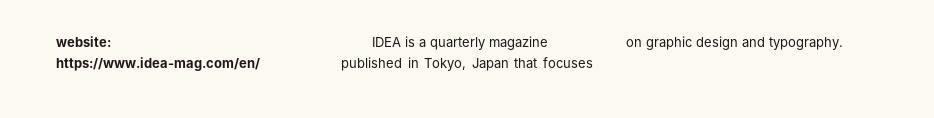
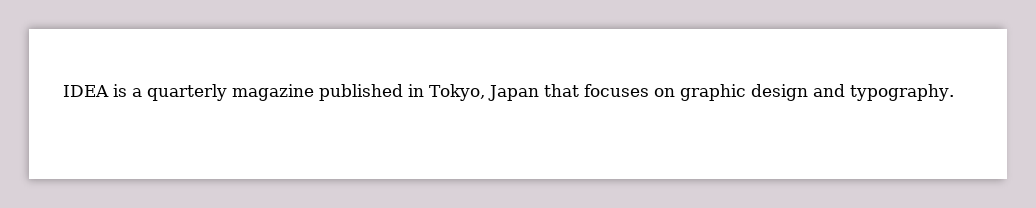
[56,36,111,47] [56,57,260,71] website: https://www.idea-mag.com/en/ // -> (63, 91) none

